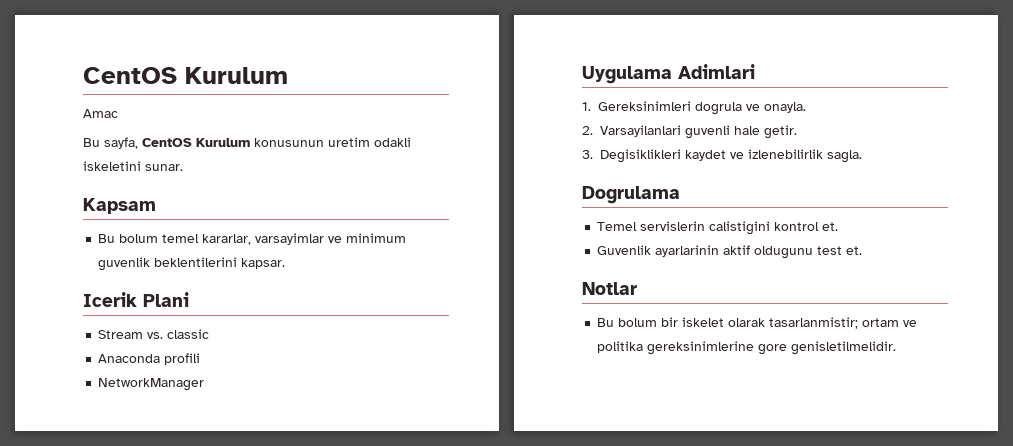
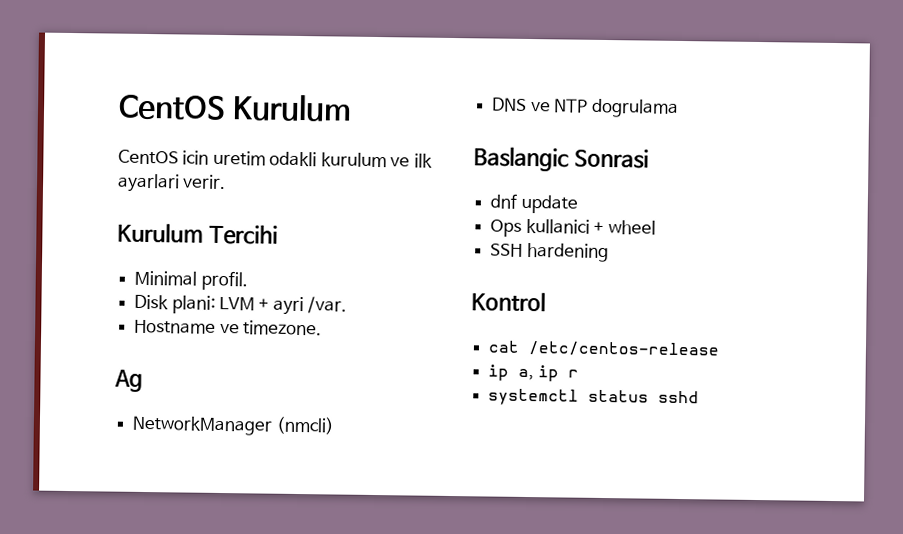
[83,109,118,118] [83,137,411,149] [83,161,183,171] [83,198,156,214] [98,233,407,245] [98,257,286,271] [83,292,189,307] [98,329,210,339] [98,353,201,365] [98,378,205,391] [582,64,755,84] [582,101,807,115] [582,125,797,139] [582,149,862,163] [582,186,680,204] [597,221,839,235] [597,245,863,259] [582,282,637,295] [597,317,918,329] [597,341,897,355] Amac // Bu sayfa, CentOS Kurulum konusunun uretim odakli iskeletini sunar. // Kapsam // Bu bolum temel kararlar, varsayimlar ve minimum guvenlik beklentilerini kapsar. // Icerik Plani // Stream vs. classic // Anaconda profili // NetworkManager // Uygulama Adimlari // 1. Gereksinimleri dogrula ve onayla. // 2. Varsayilanlari guvenli hale getir. // 3. Degisiklikleri kaydet ve izlenebilirlik sagla. // Dogrulama // Temel servislerin calistigini kontrol et. // Guvenlik ayarlarinin aktif oldugunu test et. // Notlar // Bu bolum bir iskelet olarak tasarlanmistir; ortam ve politika gereksinimlerine gore genisletilmelidir. -> [118,149,433,168] [117,173,227,193] [117,222,278,245] [134,270,248,291] [134,294,348,316] [134,319,323,336] [114,369,143,392] [132,415,335,436] [492,97,679,118] [473,146,649,172] [490,193,578,214] [490,218,656,237] [490,242,609,263] [471,291,546,312] [488,340,721,358] [488,364,579,382] [488,388,700,406] CentOS icin uretim odakli kurulum ve ilk ayarlari verir. // Kurulum Tercihi // Minimal profil. // Disk plani: LVM + ayri /var. // Hostname ve timezone. // Ag // NetworkManager (nmcli) // DNS ve NTP dogrulama // Baslangic Sonrasi // dnf update // Ops kullanici + wheel // SSH hardening // Kontrol // cat /etc/centos-release // ip a, ip r // systemctl status sshd

